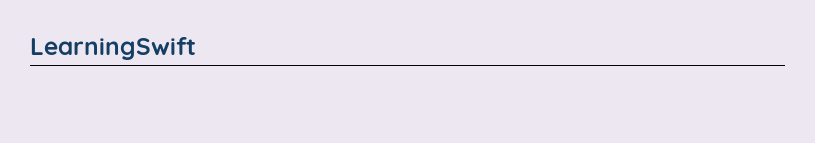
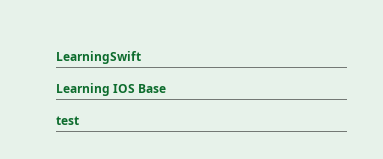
(196, 48) none -> [56,83,167,96] [56,116,79,125] // Learning IOS Base // test

